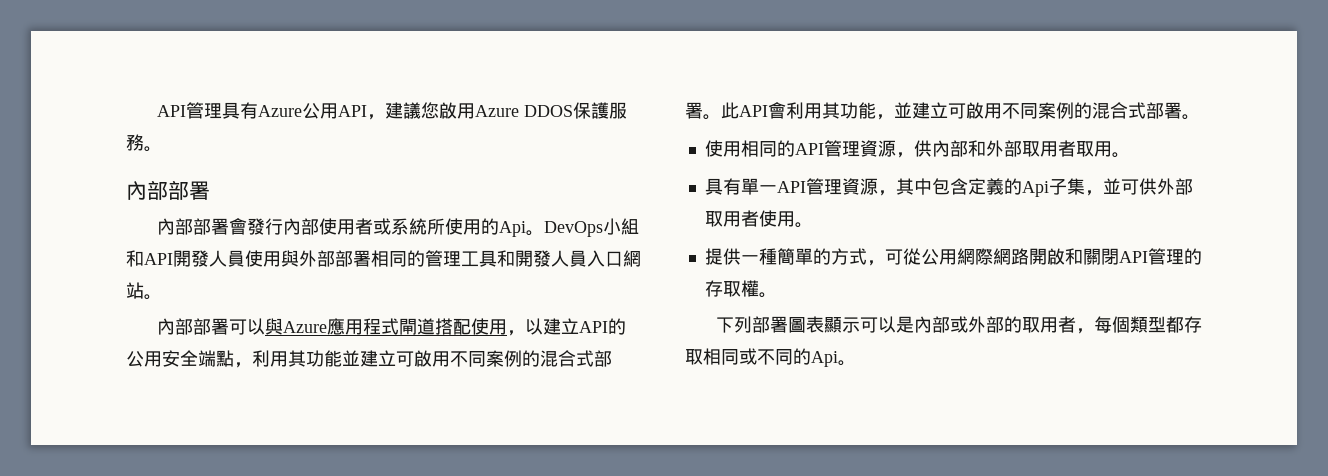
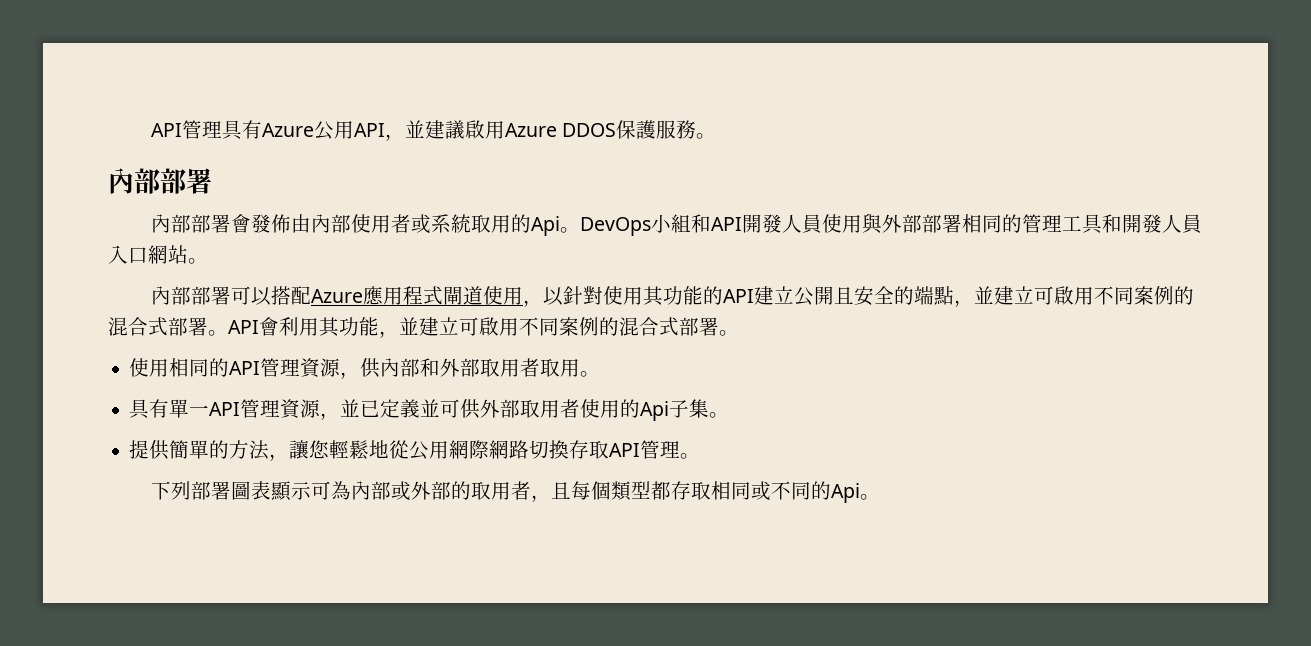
[384,102,439,119] 建議您 -> [404,120,465,139] 並建議
[264,218,283,235] 行 -> [270,214,311,233] 佈由
[426,218,463,235] 所使 -> [470,214,491,233] 取
[264,318,283,335] 與 -> [270,286,311,305] 搭配
[434,318,471,335] 搭配 -> (483, 295) none
[542,318,626,335] [126,350,612,368] [685,102,739,120] 建立API的公用安全端點，利用其功能並建立可啟用不同案例的混合式部署。此 -> [562,286,1194,307] [108,317,228,336] 針對使用其功能的API建立公開且安全的端點，並建立可啟用不同案例的混合式部署。
[895,178,1103,197] 其中包含定義的Api子集， -> [340,399,421,418] 並已定義
(795, 219) none -> [620,399,710,421] 的Api子集
[740,248,777,265] 一種 -> (170, 450) none
[848,248,1202,266] [704,280,759,297] 式，可從公用網際網路開啟和關閉API管理的存取權 -> [249,440,681,461] 法，讓您輕鬆地從公用網際網路切換存取API管理
[877,316,914,333] 以是 -> [330,481,351,500] 為
(1094, 331) none -> [550,482,571,499] 且

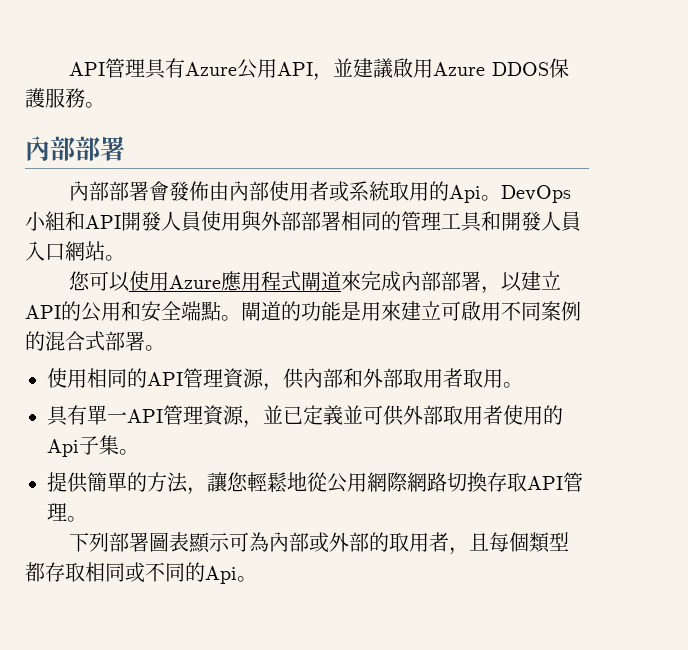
[150,286,1194,307] [108,317,419,338] 內部部署可以搭配Azure應用程式閘道使用，以針對使用其功能的API建立公開且安全的端點，並建立可啟用不同案例的混合式部署。API會利用其功能，並 -> [69,271,562,294] [25,301,401,322] 您可以使用Azure應用程式閘道來完成內部部署，以建立API的公用和安全端點。閘道的功能是用來

